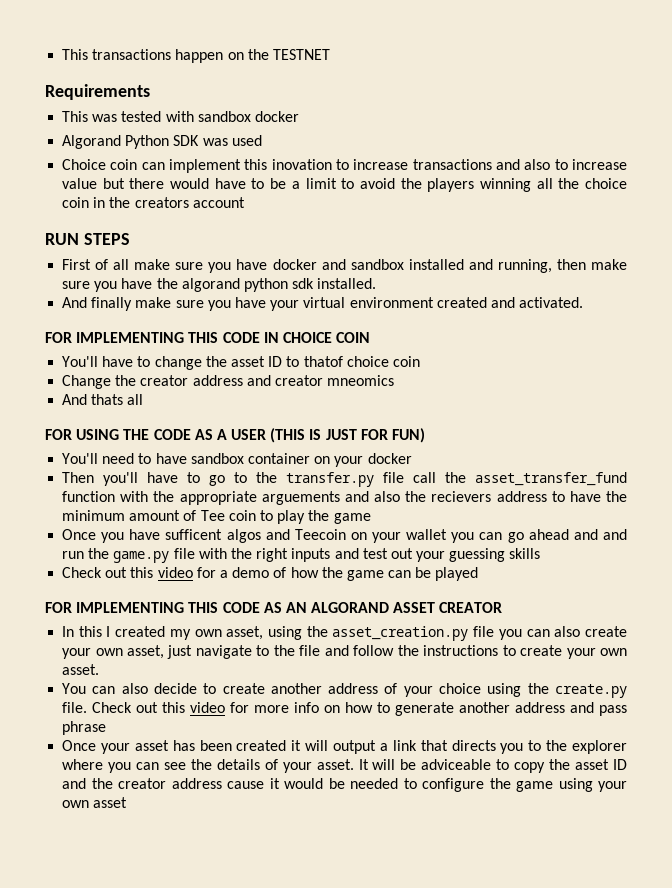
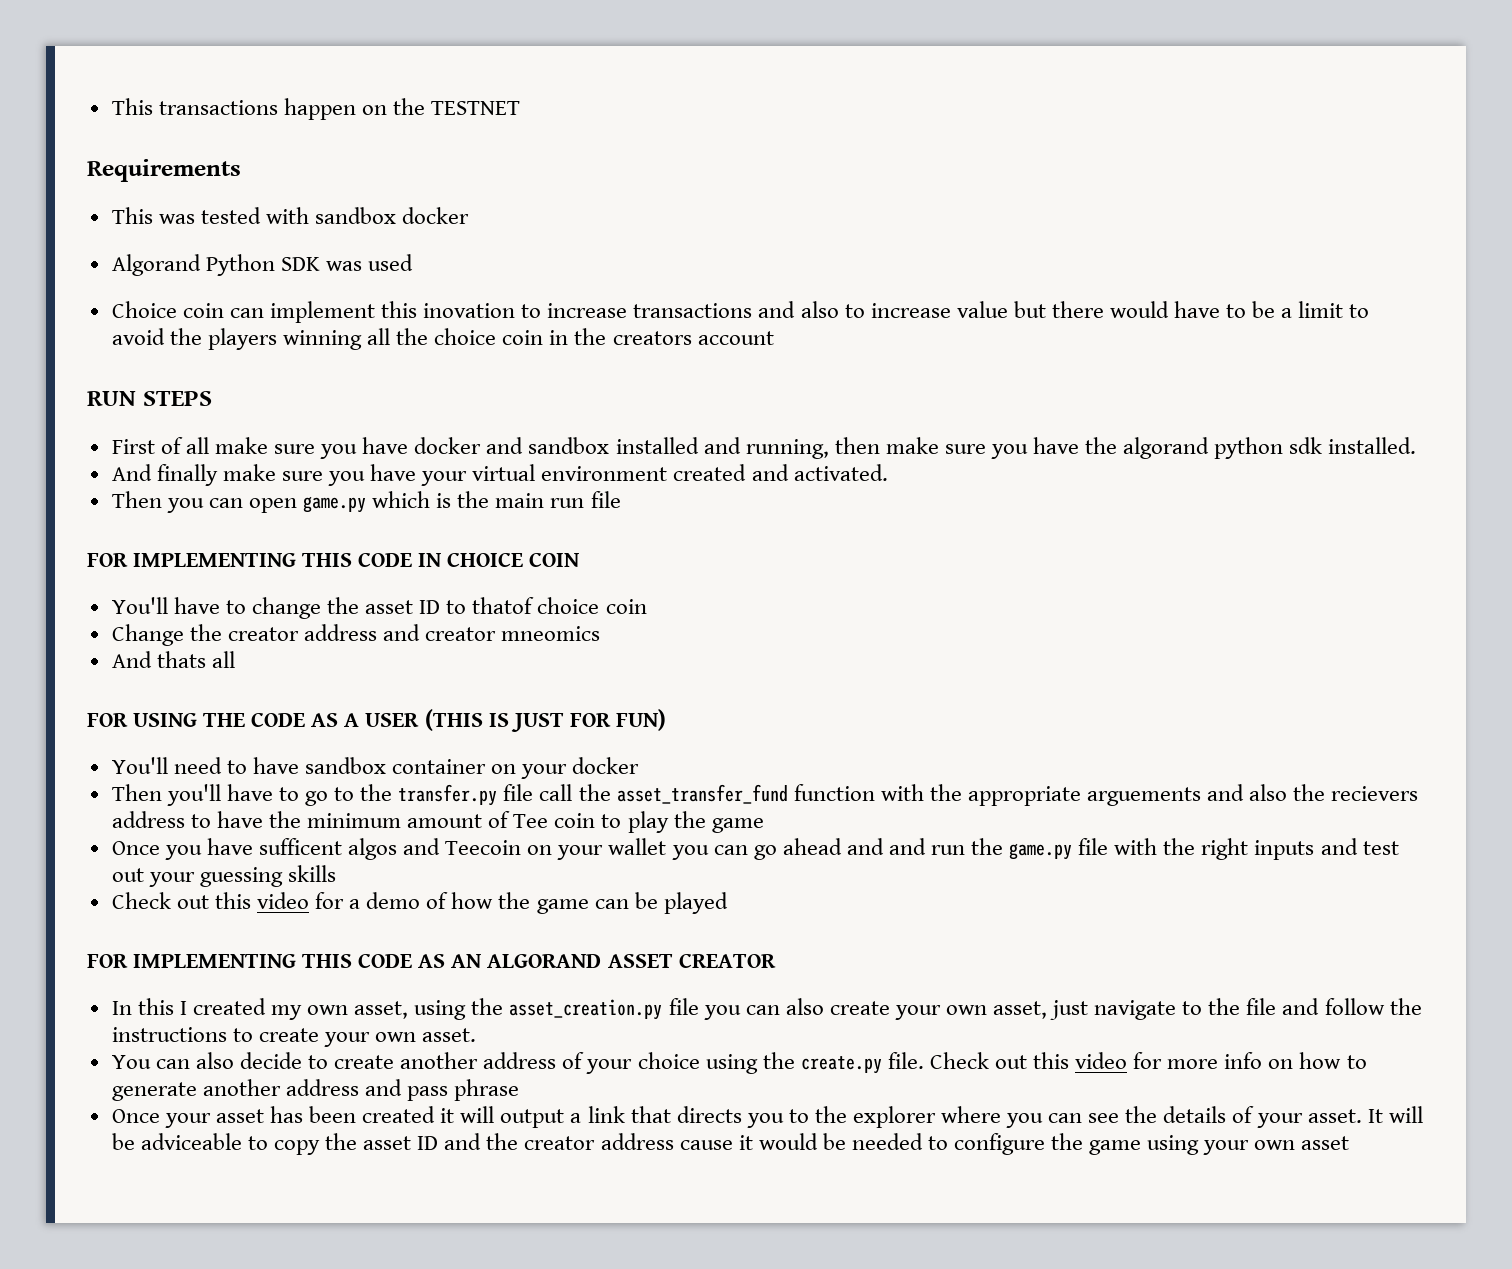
(584, 302) none -> [111,491,621,513] // Then you can open game.py which is the main run file

